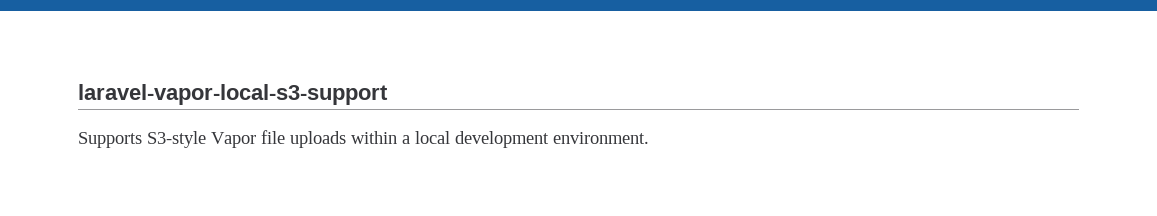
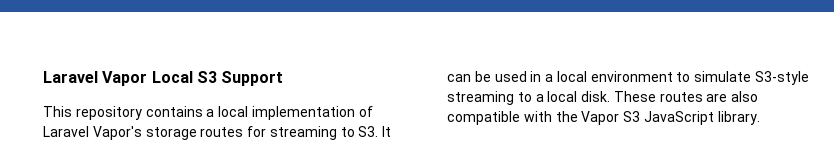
[78,84,388,105] [78,130,649,148] laravel-vapor-local-s3-support // Supports S3-style Vapor file uploads within a local development environment. -> [43,71,284,86] [43,106,373,120] [43,126,392,140] [447,71,810,85] [447,91,759,105] [447,111,760,125] Laravel Vapor Local S3 Support // This repository contains a local implementation of Laravel Vapor's storage routes for streaming to S3. It can be used in a local environment to simulate S3-style streaming to a local disk. These routes are also compatible with the Vapor S3 JavaScript library.

